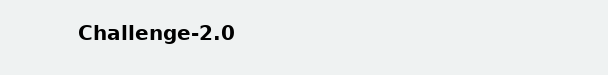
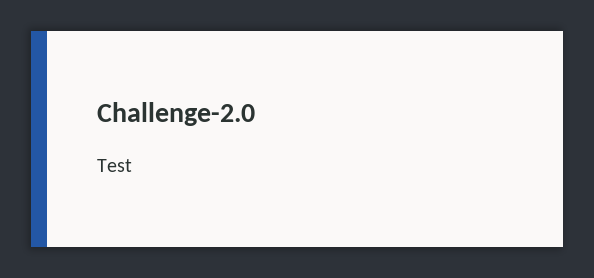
(235, 34) none -> [97,159,132,172] // Test

